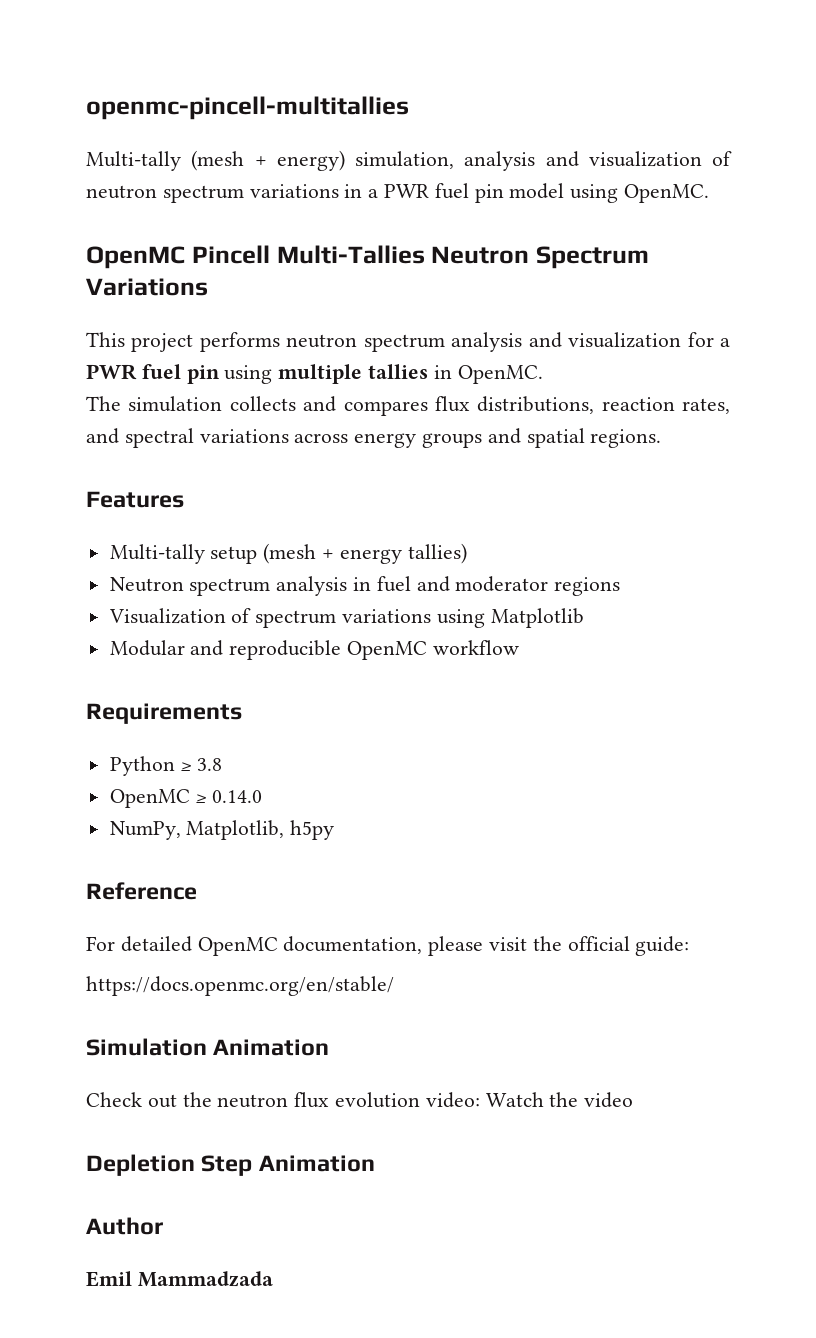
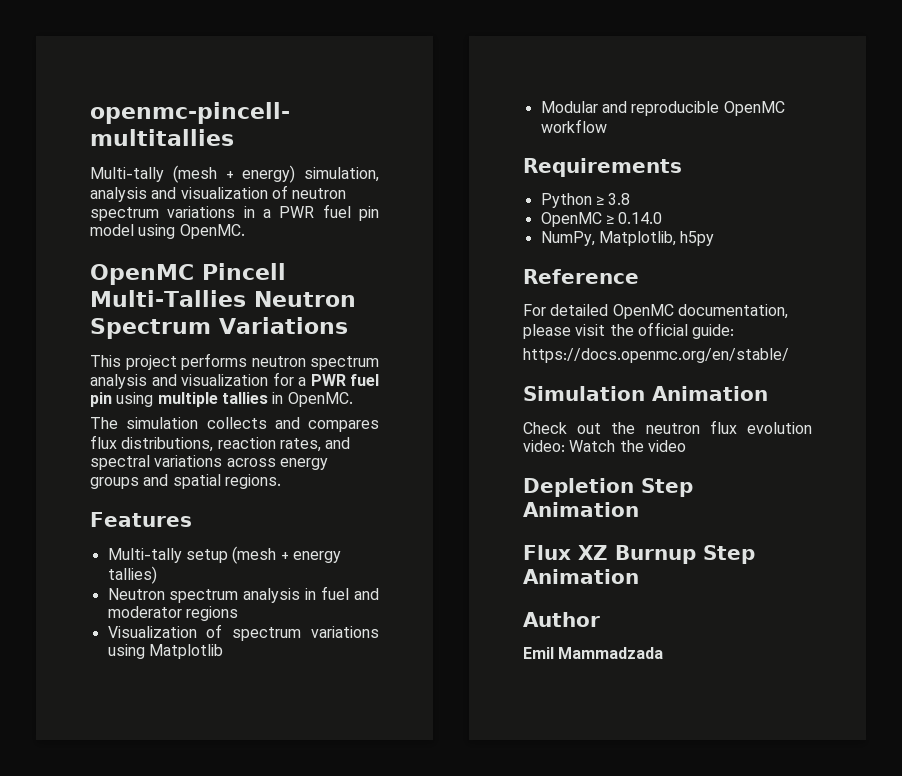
(375, 1163) none -> [523,545,755,564] [523,569,639,584] // Flux XZ Burnup Step Animation

